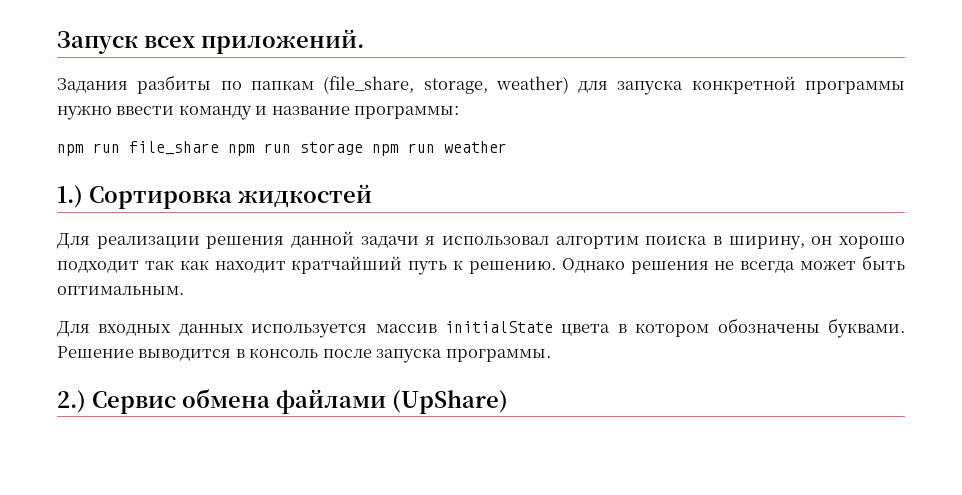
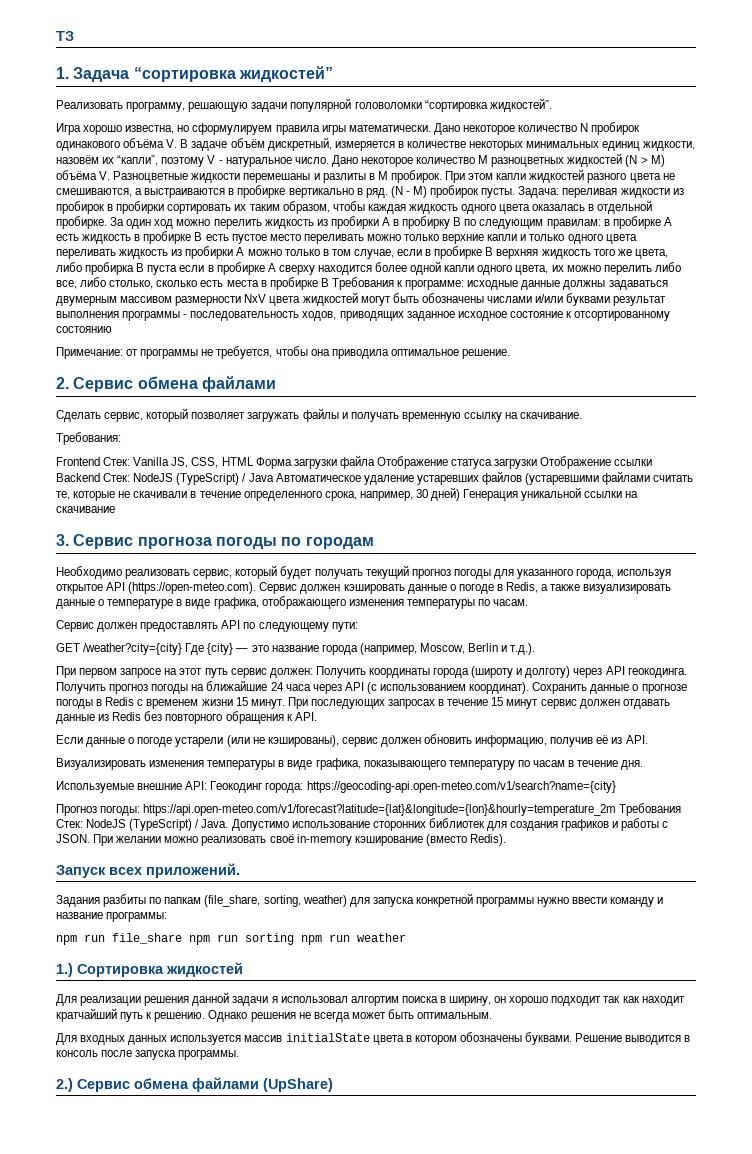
(57, 42) none -> [56,31,74,41] [56,66,333,82] [56,98,552,112] [56,122,641,135] [56,137,696,151] [56,153,665,167] [56,169,675,183] [56,185,684,198] [56,200,653,214] [56,216,672,229] [56,231,637,244] [56,246,668,259] [56,261,681,275] [56,277,668,290] [56,292,667,306] [56,311,671,321] [56,326,112,333] [56,346,510,359] [56,376,276,392] [56,408,583,422] [56,432,121,445] [56,455,653,469] [56,471,694,485] [56,487,639,501] [56,506,115,513] [56,534,374,549] [56,565,672,579] [56,582,672,594] [56,596,529,609] [56,620,358,632] [56,643,536,655] [56,666,687,678] [56,680,687,694] [56,697,670,709] [56,711,317,724] [56,734,648,747] [56,758,644,770] [56,781,616,793] [56,803,682,816] [56,818,669,831] [56,834,506,846] ТЗ // 1. Задача “сортировка жидкостей” // Реализовать программу, решающую задачи популярной головоломки “сортировка жидкостей”. // Игра хорошо известна, но сформулируем правила игры математически. Дано некоторое количество N пробирок одинакового объёма V. В задаче объём дискретный, измеряется в количестве некоторых минимальных единиц жидкости, назовём их “капли”, поэтому V - натуральное число. Дано некоторое количество M разноцветных жидкостей (N > M) объёма V. Разноцветные жидкости перемешаны и разлиты в M пробирок. При этом капли жидкостей разного цвета не смешиваются, а выстраиваются в пробирке вертикально в ряд. (N - M) пробирок пусты. Задача: переливая жидкости из пробирок в пробирки сортировать их таким образом, чтобы каждая жидкость одного цвета оказалась в отдельной пробирке. За один ход можно перелить жидкость из пробирки A в пробирку B по следующим правилам: в пробирке A есть жидкость в пробирке B есть пустое место переливать можно только верхние капли и только одного цвета переливать жидкость из пробирки A можно только в том случае, если в пробирке B верхняя жидкость того же цвета, либо пробирка B пуста если в пробирке A сверху находится более одной капли одного цвета, их можно перелить либо все, либо столько, сколько есть места в пробирке B Требования к программе: исходные данные должны задаваться двумерным массивом размерности NxV цвета жидкостей могут быть обозначены числами и/или буквами результат выполнения программы - последовательность ходов, приводящих заданное исходное состояние к отсортированному состоянию // Примечание: от программы не требуется, чтобы она приводила оптимальное решение. // 2. Сервис обмена файлами // Сделать сервис, который позволяет загружать файлы и получать временную ссылку на скачивание. // Требования: // Frontend Стек: Vanilla JS, CSS, HTML Форма загрузки файла Отображение статуса загрузки Отображение ссылки Backend Стек: NodeJS (TypeScript) / Java Автоматическое удаление устаревших файлов (устаревшими файлами считать те, которые не скачивали в течение определенного срока, например, 30 дней) Генерация уникальной ссылки на скачивание // 3. Сервис прогноза погоды по городам // Необходимо реализовать сервис, который будет получать текущий прогноз погоды для указанного города, используя открытое API (https://open-meteo.com). Сервис должен кэшировать данные о погоде в Redis, а также визуализировать данные о температуре в виде графика, отображающего изменения температуры по часам. // Сервис должен предоставлять API по следующему пути: // GET /weather?city={city} Где {city} — это название города (например, Moscow, Berlin и т.д.). // При первом запросе на этот путь сервис должен: Получить координаты города (широту и долготу) через API геокодинга. Получить прогноз погоды на ближайшие 24 часа через API (с использованием координат). Сохранить данные о прогнозе погоды в Redis с временем жизни 15 минут. При последующих запросах в течение 15 минут сервис должен отдавать данные из Redis без повторного обращения к API. // Если данные о погоде устарели (или не кэшированы), сервис должен обновить информацию, получив её из API. // Визуализировать изменения температуры в виде графика, показывающего температуру по часам в течение дня. // Используемые внешние API: Геокодинг города: https://geocoding-api.open-meteo.com/v1/search?name={city} // Прогноз погоды: https://api.open-meteo.com/v1/forecast?latitude={lat}&longitude={lon}&hourly=temperature_2m Требования Стек: NodeJS (TypeScript) / Java. Допустимо использование сторонних библиотек для создания графиков и работы с JSON. При желании можно реализовать своё in-memory кэширование (вместо Redis). //
[423,78,488,94] storage, -> [263,895,301,907] sorting,
[300,142,363,155] storage -> [245,933,294,945] sorting

